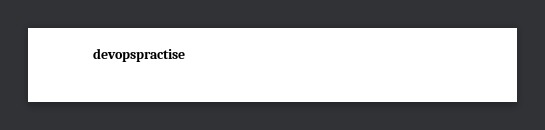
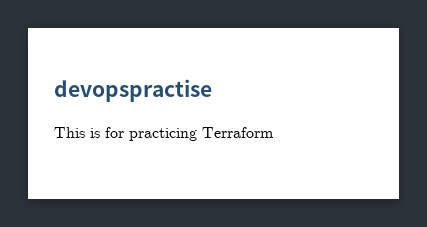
(185, 55) none -> [54,127,274,141] // This is for practicing Terraform

